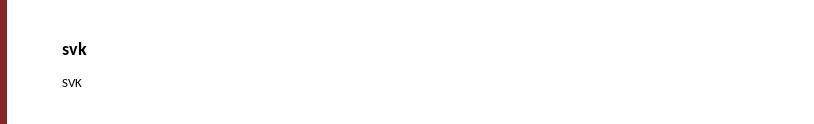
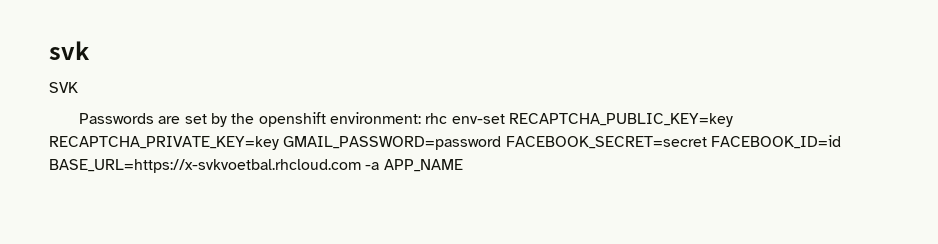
(82, 83) none -> [79,112,733,127] [49,135,841,150] [49,159,463,173] // Passwords are set by the openshift environment: rhc env-set RECAPTCHA_PUBLIC_KEY=key RECAPTCHA_PRIVATE_KEY=key GMAIL_PASSWORD=password FACEBOOK_SECRET=secret FACEBOOK_ID=id BASE_URL=https://x-svkvoetbal.rhcloud.com -a APP_NAME

